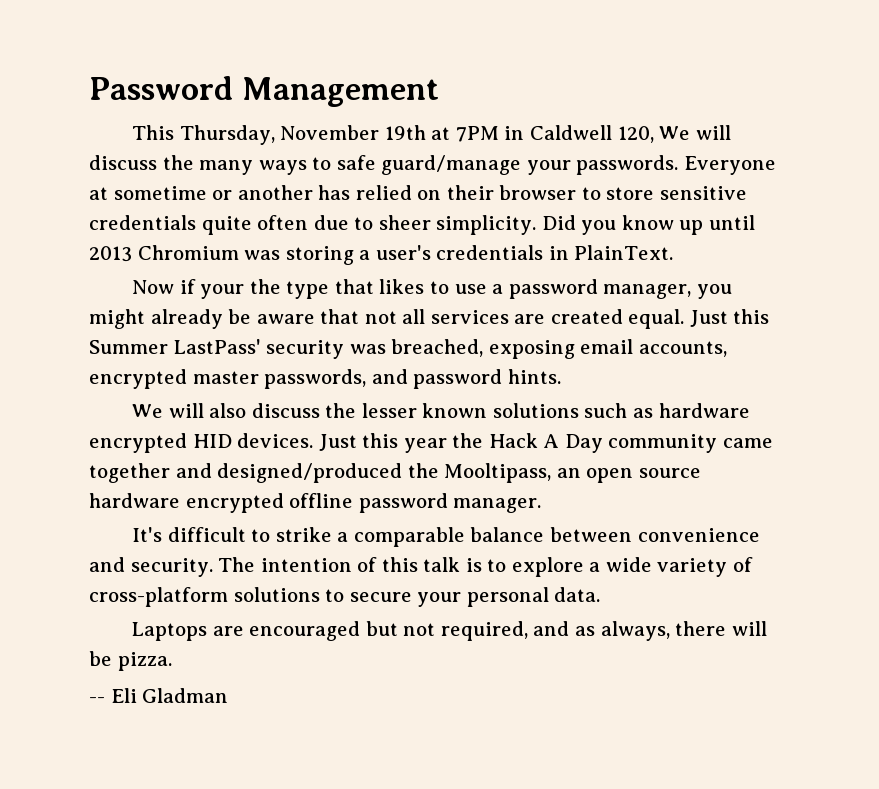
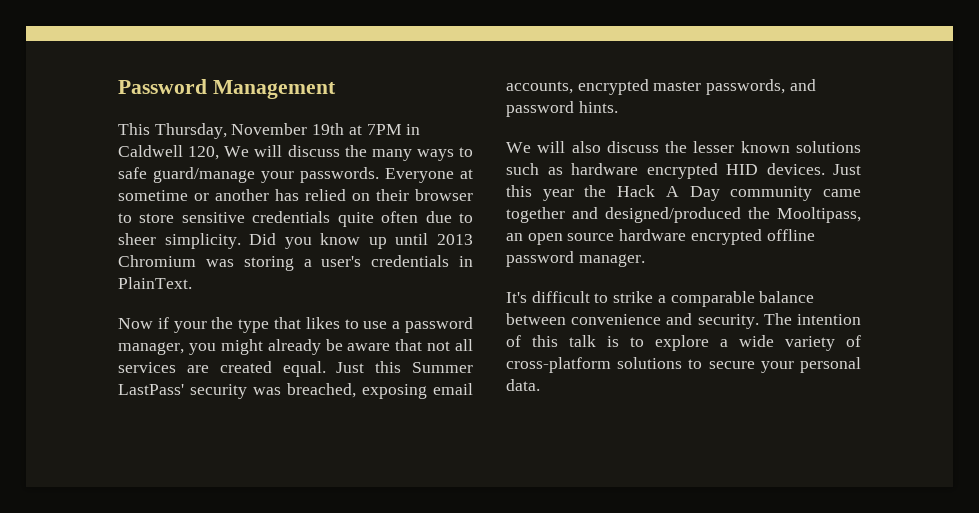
[132,621,767,641] [89,651,172,671] [89,688,229,703] // Laptops are encouraged but not required, and as always, there will be pizza. // -- Eli Gladman -> (540, 385) none

